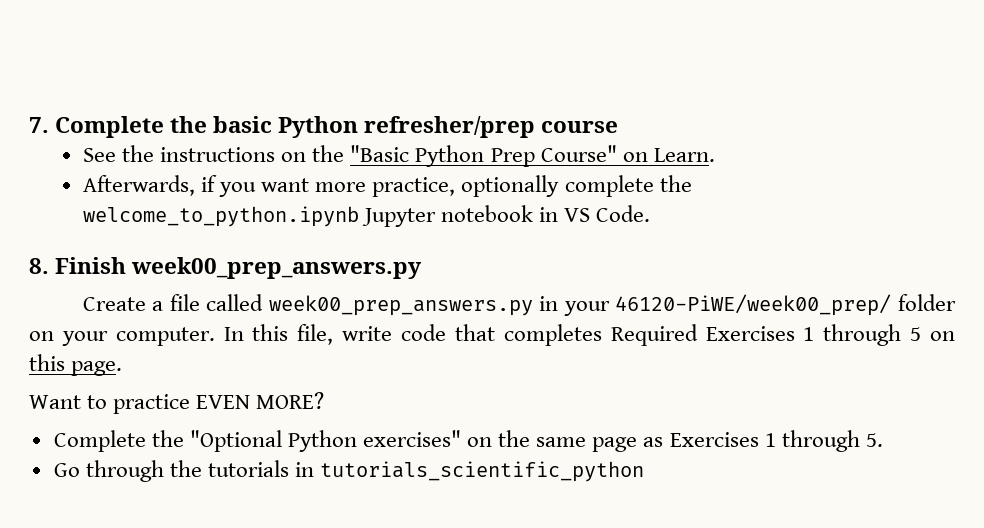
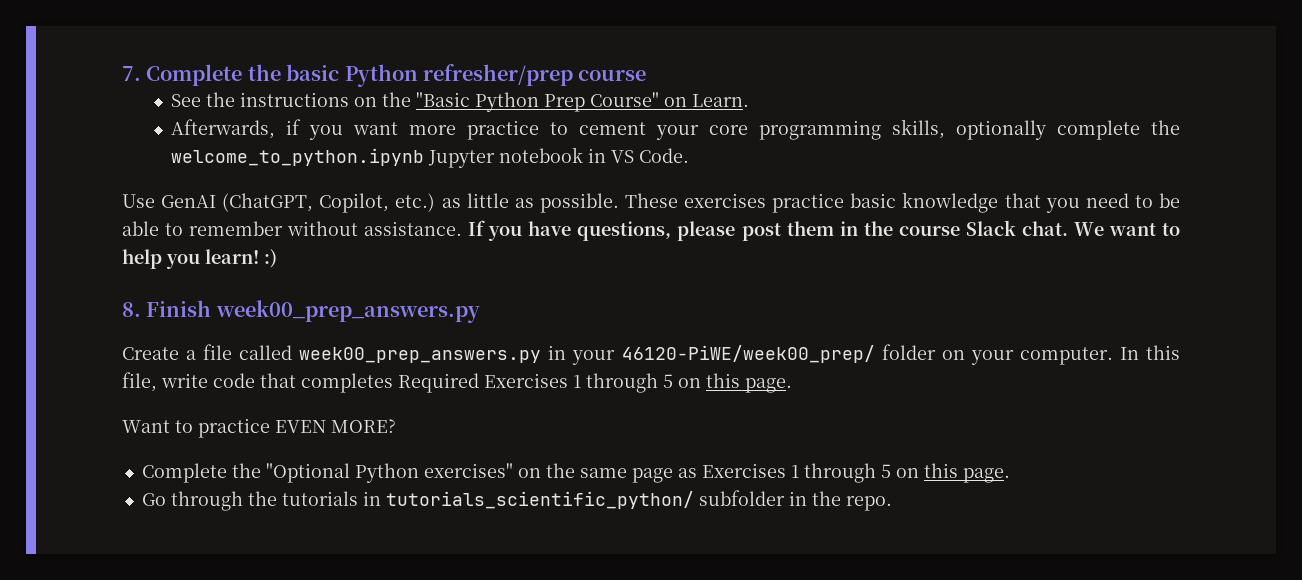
[372,177,456,197] practice, -> [467,119,946,140] practice to cement your core programming skills,
(651, 213) none -> [122,192,1180,213] [122,220,1181,241] [122,249,277,269] // Use GenAI (ChatGPT, Copilot, etc.) as little as possible. These exercises practice basic knowledge that you need to be able to remember without assistance. If you have questions, please post them in the course Slack chat. We want to help you learn! :)
[865,433,883,447] 5. -> [880,463,1010,483] 5 on this page.
[320,461,645,482] tutorials_scientific_python -> [385,490,892,511] tutorials_scientific_python/ subfolder in the repo.

